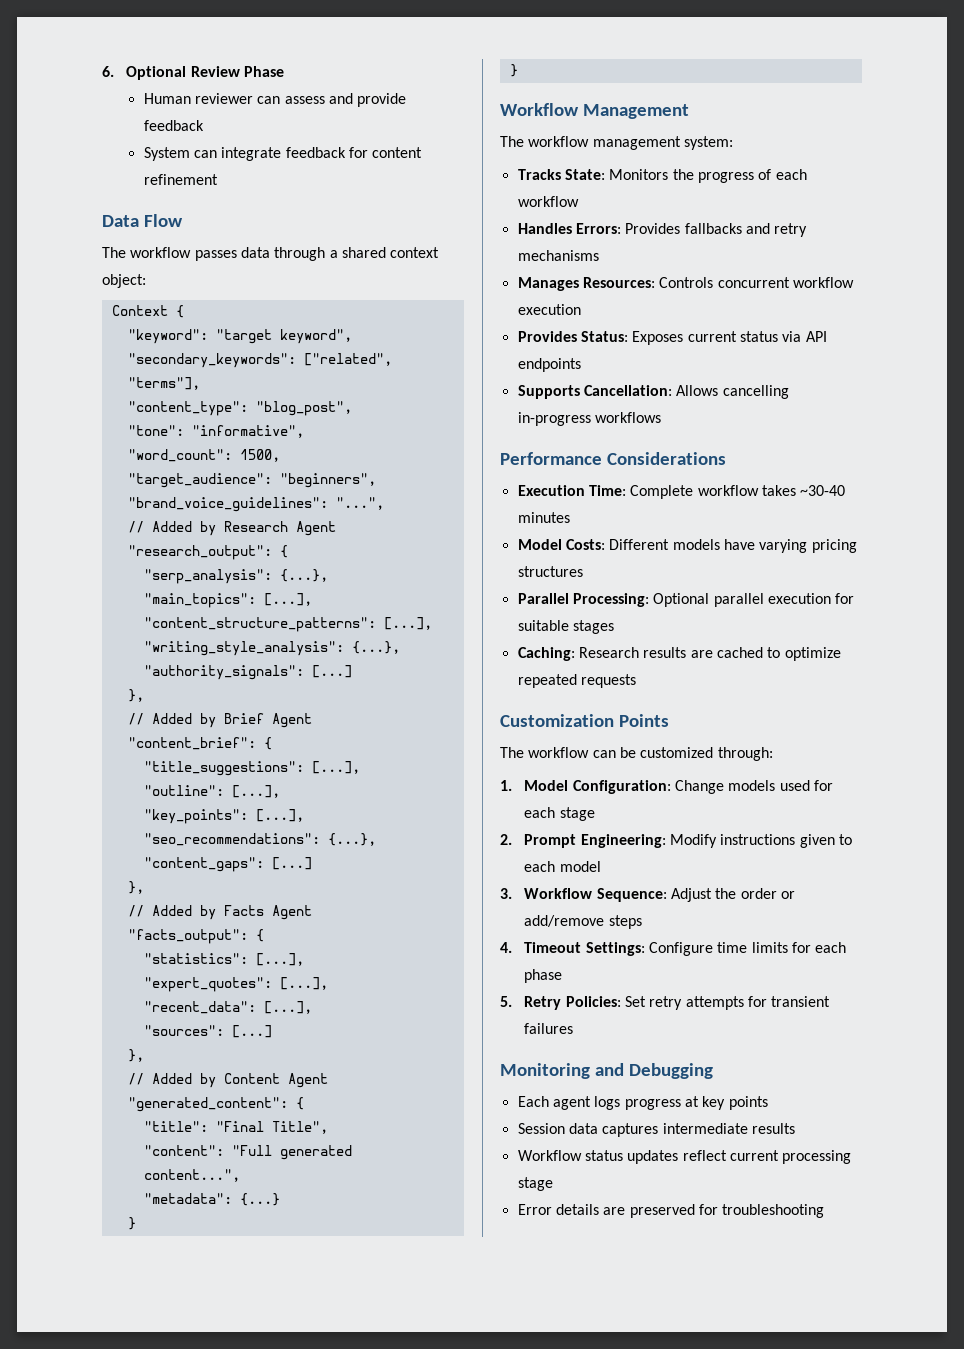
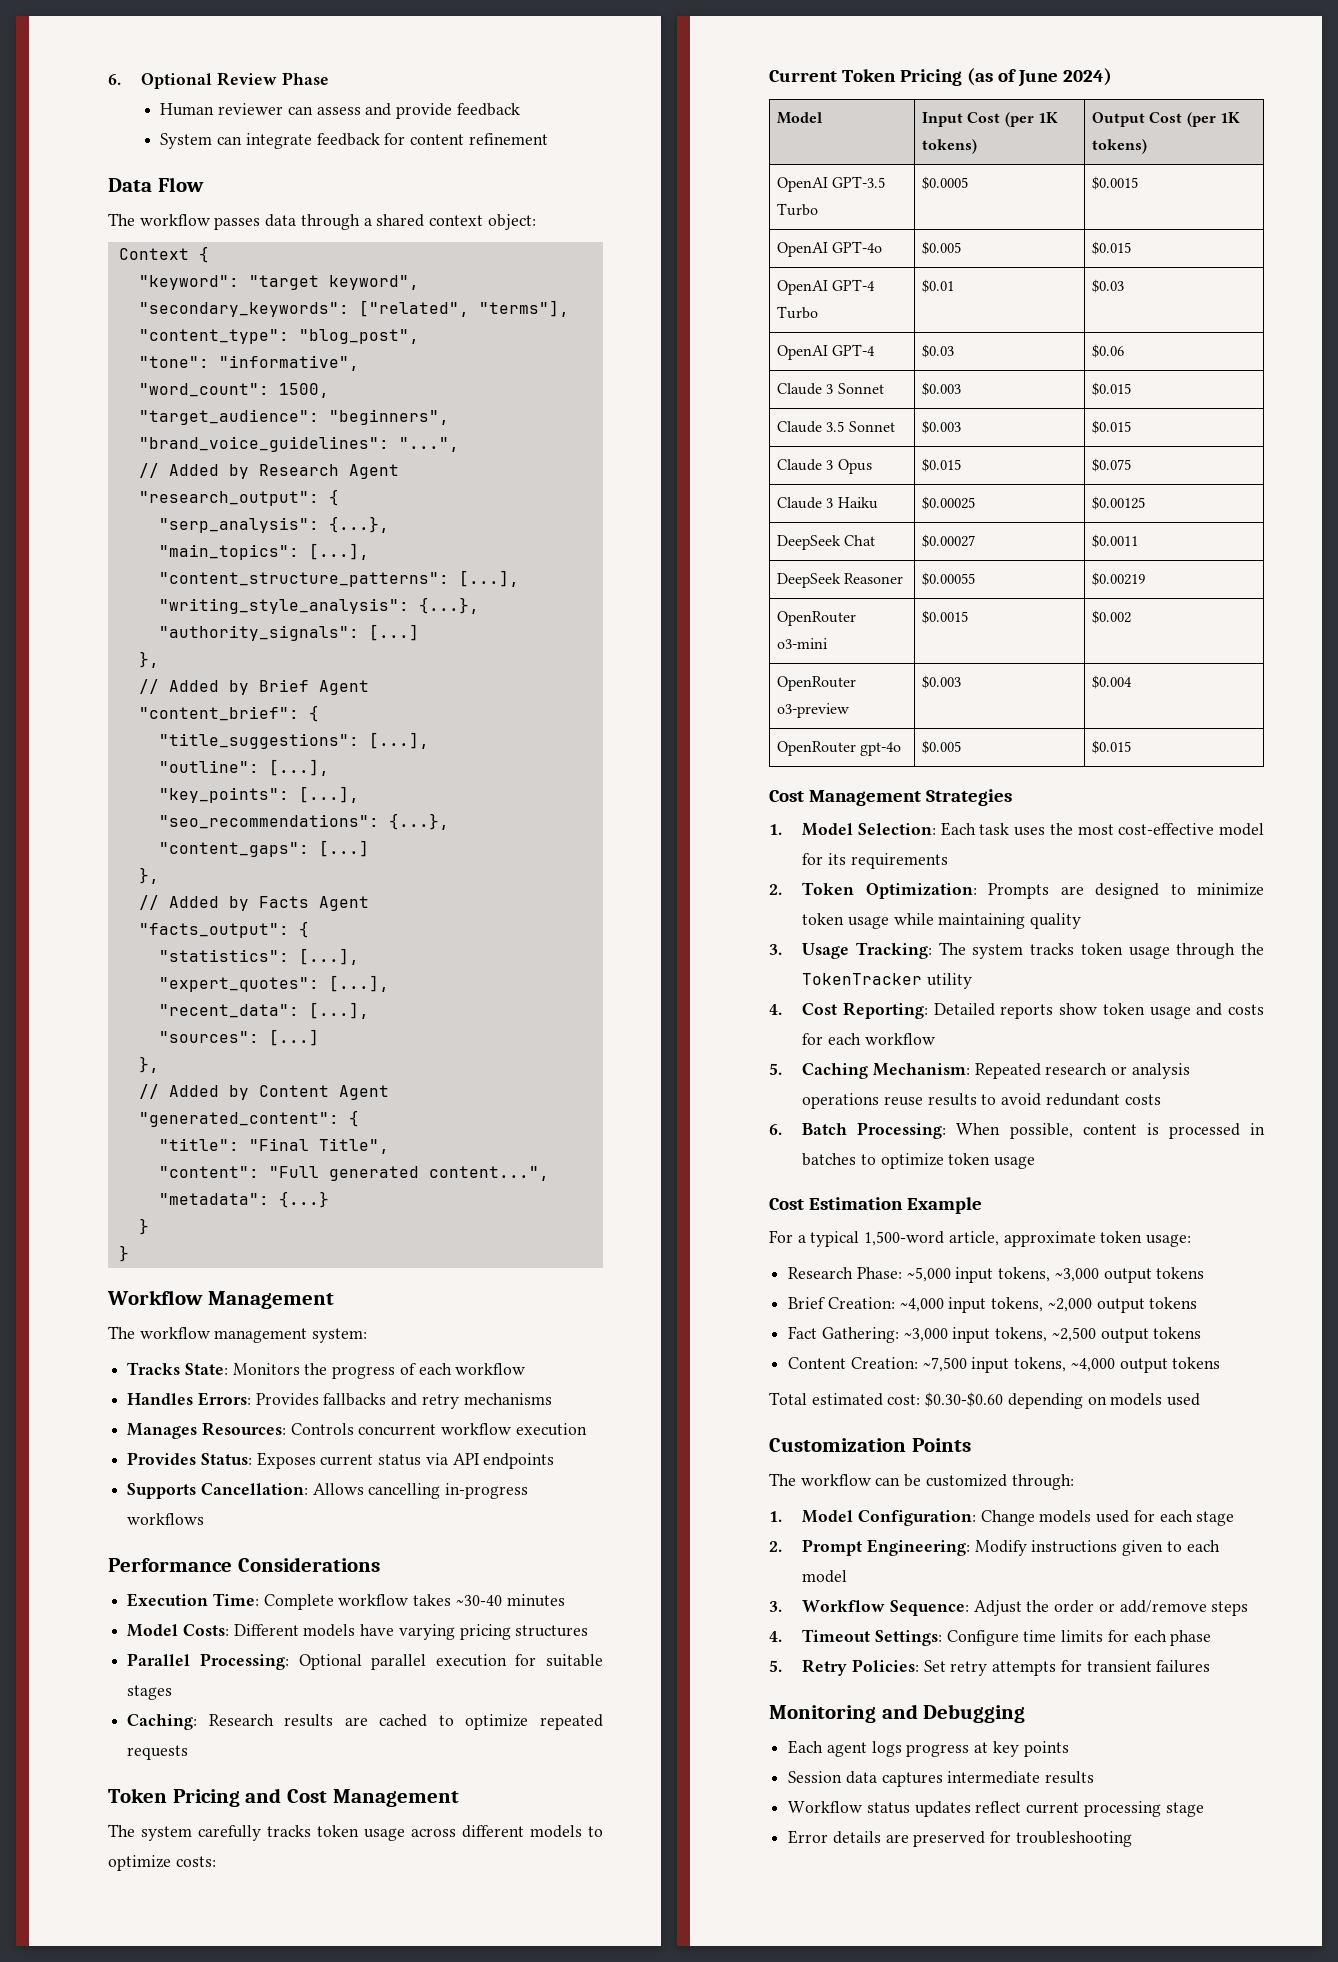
(636, 681) none -> [108,1788,459,1807] [108,1824,603,1841] [108,1855,216,1871] [769,68,1112,87] [777,112,823,124] [922,112,1059,127] [922,139,978,154] [1092,112,1241,127] [1092,139,1148,154] [777,176,886,192] [777,203,819,216] [922,176,969,190] [1092,176,1139,190] [777,241,883,257] [922,241,962,255] [1092,241,1132,255] [777,279,876,295] [777,306,819,319] [922,279,955,293] [1092,279,1125,293] [777,344,876,360] [922,344,955,358] [1092,344,1125,358] [777,383,884,395] [922,382,962,396] [1092,382,1132,396] [777,421,895,433] [922,420,962,434] [1092,420,1132,434] [777,459,872,474] [922,458,962,472] [1092,458,1132,472] [777,497,878,509] [922,496,976,510] [1092,496,1146,510] [777,535,876,550] [922,534,976,548] [1092,534,1139,548] [777,573,904,588] [922,572,976,586] [1092,572,1146,586] [777,611,857,626] [777,638,829,649] [922,610,969,624] [1092,610,1132,624] [777,676,857,691] [777,703,850,718] [922,675,962,689] [1092,675,1133,689] [777,741,902,756] [922,740,962,754] [1092,740,1132,754] [769,789,1012,806] [769,822,1264,836] [802,853,948,869] [769,882,1264,899] [802,913,1082,929] [769,942,1264,959] [802,973,972,989] [769,1002,1264,1019] [802,1033,935,1045] [769,1063,1190,1079] [802,1093,1161,1109] [769,1122,1265,1139] [802,1153,1036,1169] [769,1197,982,1214] [769,1230,1192,1247] [788,1267,1205,1283] [788,1297,1198,1313] [788,1326,1202,1343] [788,1357,1221,1373] [769,1392,1201,1409] // Token Pricing and Cost Management // The system carefully tracks token usage across different models to optimize costs: // Current Token Pricing (as of June 2024) // Model | Input Cost (per 1K tokens) | Output Cost (per 1K tokens) // OpenAI GPT-3.5 Turbo | $0.0005 | $0.0015 // OpenAI GPT-4o | $0.005 | $0.015 // OpenAI GPT-4 Turbo | $0.01 | $0.03 // OpenAI GPT-4 | $0.03 | $0.06 // Claude 3 Sonnet | $0.003 | $0.015 // Claude 3.5 Sonnet | $0.003 | $0.015 // Claude 3 Opus | $0.015 | $0.075 // Claude 3 Haiku | $0.00025 | $0.00125 // DeepSeek Chat | $0.00027 | $0.0011 // DeepSeek Reasoner | $0.00055 | $0.00219 // OpenRouter o3-mini | $0.0015 | $0.002 // OpenRouter o3-preview | $0.003 | $0.004 // OpenRouter gpt-4o | $0.005 | $0.015 // Cost Management Strategies // 1. Model Selection: Each task uses the most cost-effective model for its requirements // 2. Token Optimization: Prompts are designed to minimize token usage while maintaining quality // 3. Usage Tracking: The system tracks token usage through the TokenTracker utility // 4. Cost Reporting: Detailed reports show token usage and costs for each workflow // 5. Caching Mechanism: Repeated research or analysis operations reuse results to avoid redundant costs // 6. Batch Processing: When possible, content is processed in batches to optimize token usage // Cost Estimation Example // For a typical 1,500-word article, approximate token usage: // Research Phase: ~5,000 input tokens, ~3,000 output tokens // Brief Creation: ~4,000 input tokens, ~2,000 output tokens // Fact Gathering: ~3,000 input tokens, ~2,500 output tokens // Content Creation: ~7,500 input tokens, ~4,000 output tokens // Total estimated cost: $0.30-$0.60 depending on models used

